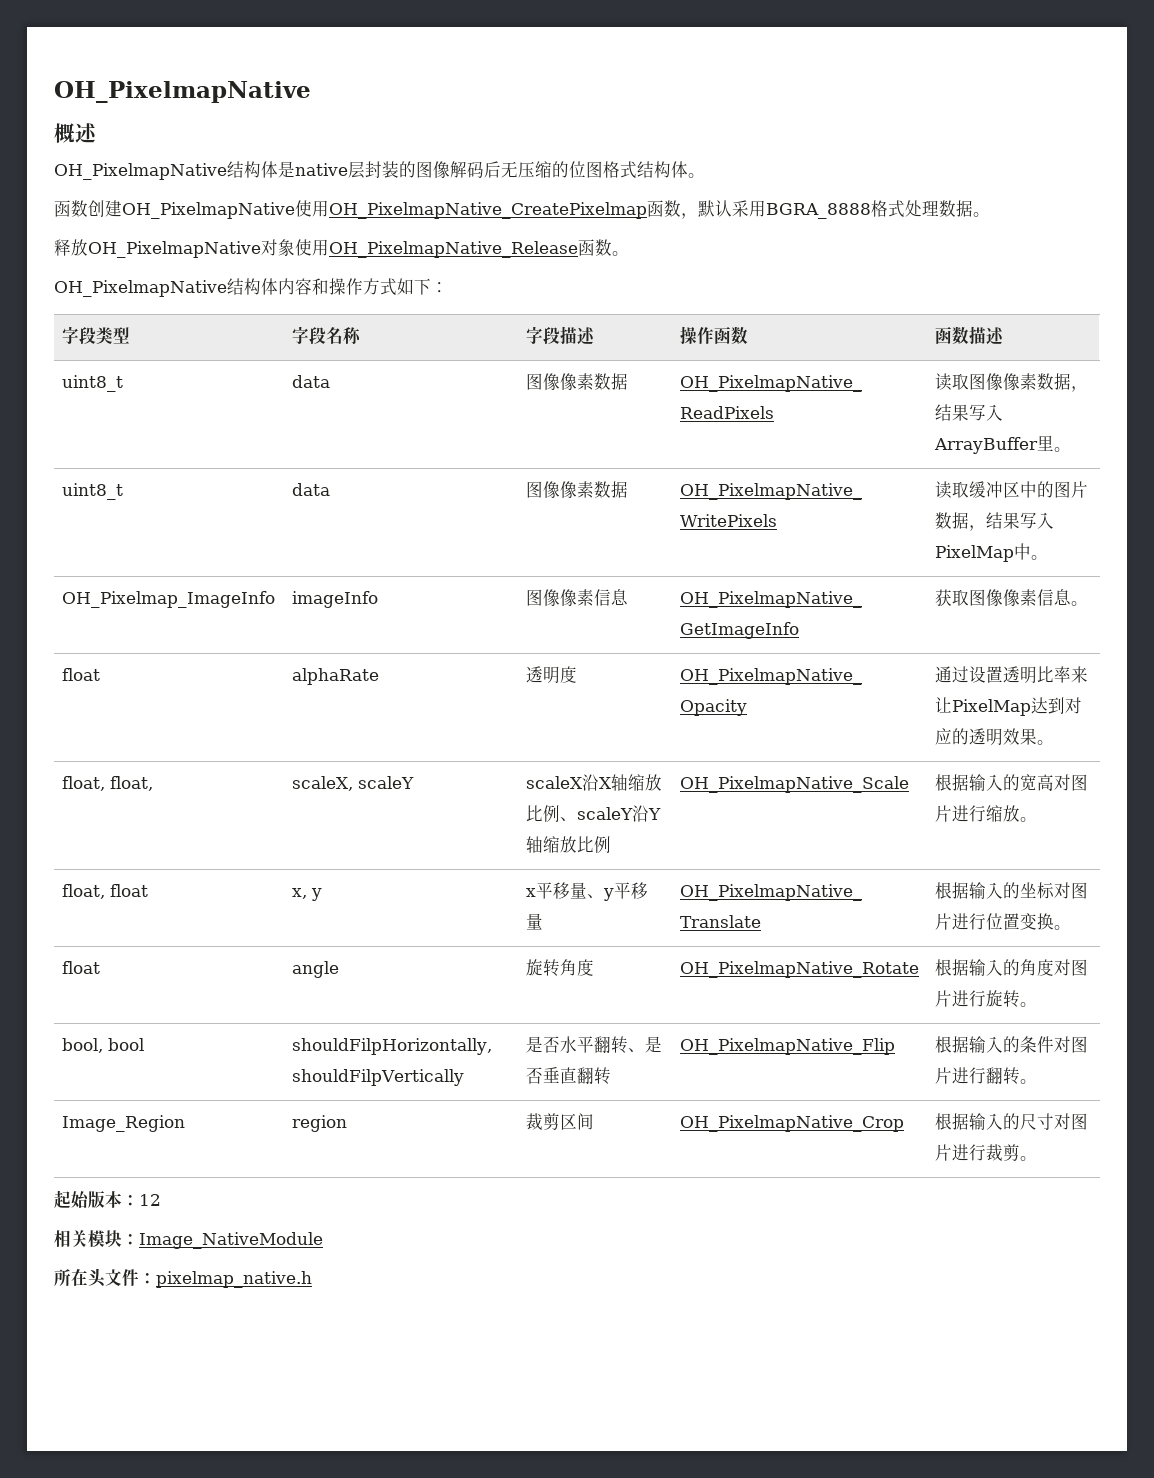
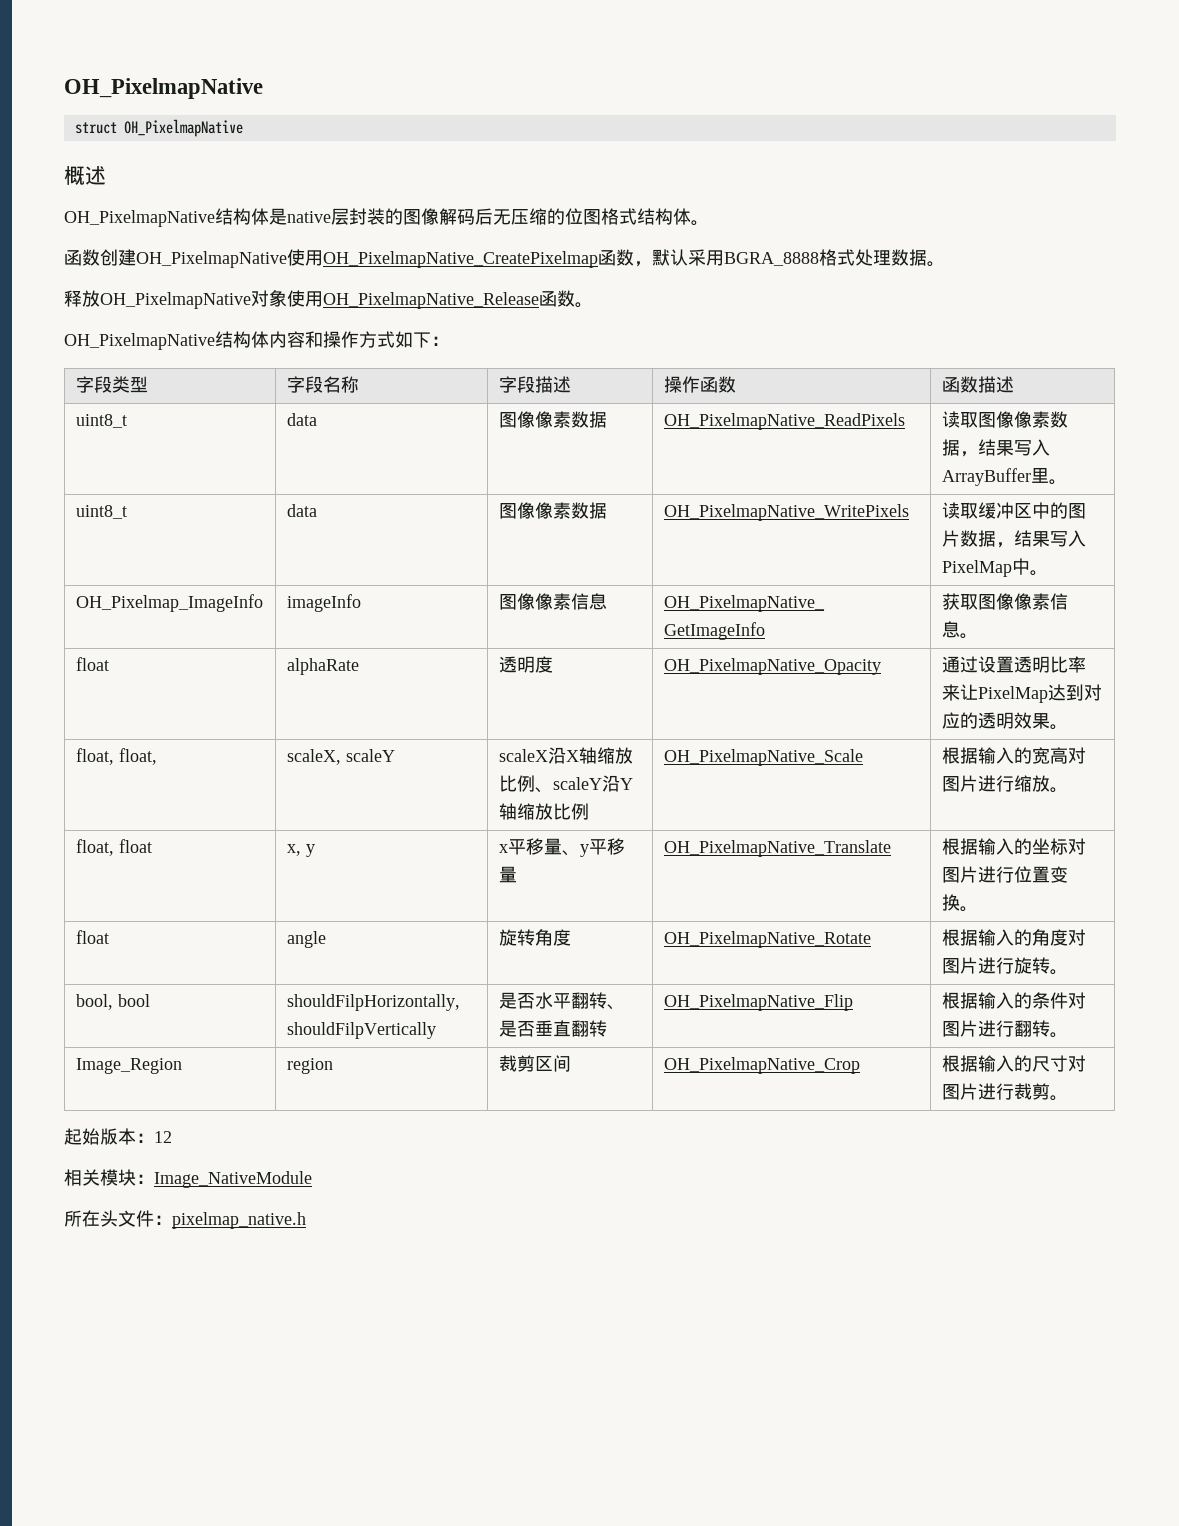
[54,81,311,103] OH_PixelmapNative -> [64,78,263,99] [74,119,243,137] OH_PixelmapNative // struct OH_PixelmapNative

